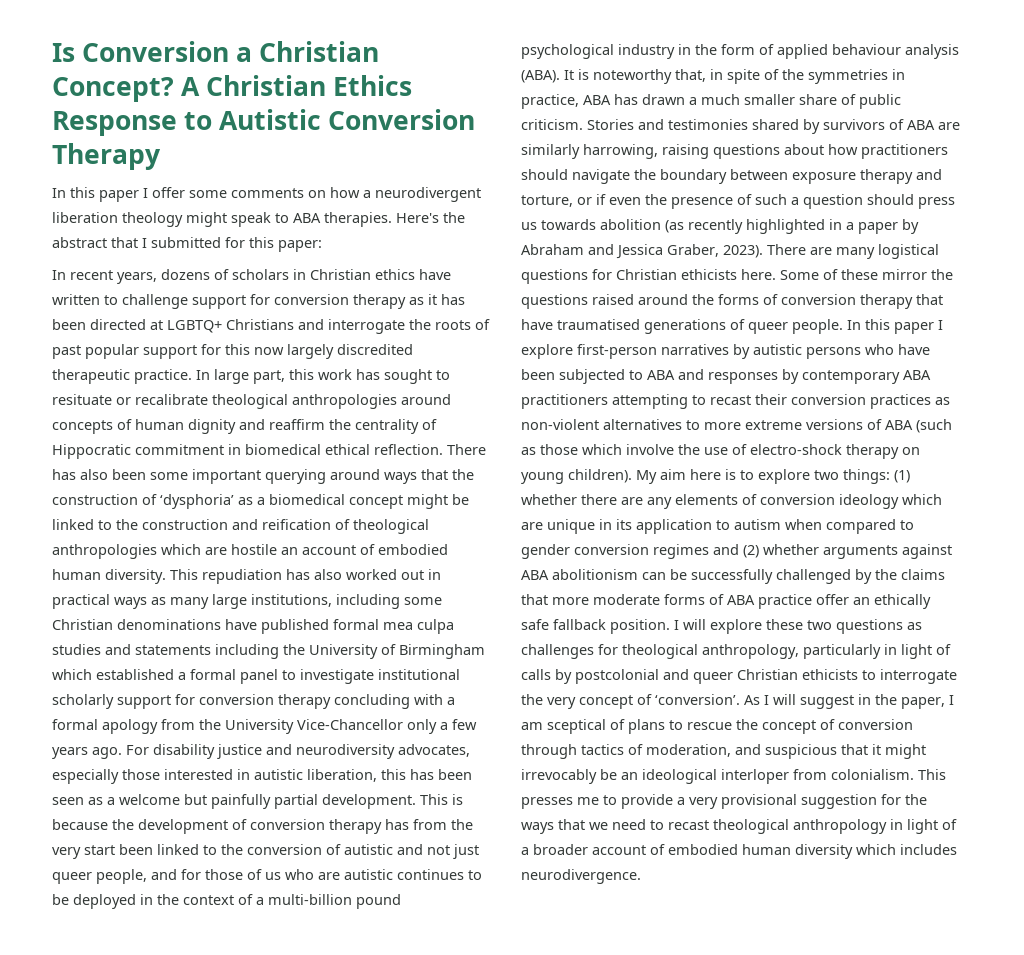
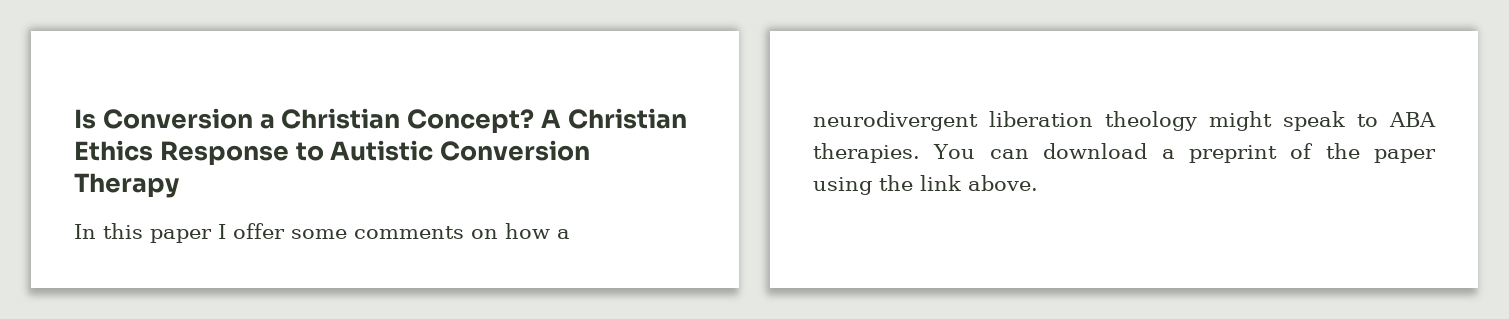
[396,212,465,223] [52,237,322,252] [52,269,451,284] [52,294,465,309] [52,319,490,334] [52,344,413,359] [52,369,450,384] [52,394,451,409] [52,419,437,434] [52,444,486,459] [52,469,474,484] [52,494,469,509] [52,519,429,534] [52,544,448,559] [52,569,441,584] [52,594,442,609] [52,619,454,634] [52,644,485,659] [52,669,460,684] [52,694,455,709] [52,719,477,734] [52,744,470,759] [52,769,472,784] [52,794,463,809] [52,819,473,834] [52,844,479,859] [52,869,482,884] [52,894,401,909] [521,44,959,59] [521,69,905,84] [521,94,901,109] [521,119,960,134] [521,144,948,159] [521,169,942,184] [521,194,955,209] [521,219,919,234] [521,244,939,259] [521,269,953,284] [521,294,943,309] [521,319,943,334] [521,344,930,359] [521,369,931,384] [521,394,950,409] [521,419,952,433] [521,444,920,459] [521,469,910,484] [521,494,942,509] [521,519,914,534] [521,544,952,559] [521,569,945,584] [521,594,931,609] [521,619,922,634] [521,644,951,659] [521,669,957,684] [521,694,954,709] [521,719,913,734] [521,744,926,759] [521,769,946,784] [521,794,927,809] [521,819,957,834] [521,844,957,859] [521,869,641,884] Here's the abstract that I submitted for this paper: // In recent years, dozens of scholars in Christian ethics have written to challenge support for conversion therapy as it has been directed at LGBTQ+ Christians and interrogate the roots of past popular support for this now largely discredited therapeutic practice. In large part, this work has sought to resituate or recalibrate theological anthropologies around concepts of human dignity and reaffirm the centrality of Hippocratic commitment in biomedical ethical reflection. There has also been some important querying around ways that the construction of ‘dysphoria’ as a biomedical concept might be linked to the construction and reification of theological anthropologies which are hostile an account of embodied human diversity. This repudiation has also worked out in practical ways as many large institutions, including some Christian denominations have published formal mea culpa studies and statements including the University of Birmingham which established a formal panel to investigate institutional scholarly support for conversion therapy concluding with a formal apology from the University Vice-Chancellor only a few years ago. For disability justice and neurodiversity advocates, especially those interested in autistic liberation, this has been seen as a welcome but painfully partial development. This is because the development of conversion therapy has from the very start been linked to the conversion of autistic and not just queer people, and for those of us who are autistic continues to be deployed in the context of a multi-billion pound psychological industry in the form of applied behaviour analysis (ABA). It is noteworthy that, in spite of the symmetries in practice, ABA has drawn a much smaller share of public criticism. Stories and testimonies shared by survivors of ABA are similarly harrowing, raising questions about how practitioners should navigate the boundary between exposure therapy and torture, or if even the presence of such a question should press us towards abolition (as recently highlighted in a paper by Abraham and Jessica Graber, 2023). There are many logistical questions for Christian ethicists here. Some of these mirror the questions raised around the forms of conversion therapy that have traumatised generations of queer people. In this paper I explore first-person narratives by autistic persons who have been subjected to ABA and responses by contemporary ABA practitioners attempting to recast their conversion practices as non-violent alternatives to more extreme versions of ABA (such as those which involve the use of electro-shock therapy on young children). My aim here is to explore two things: (1) whether there are any elements of conversion ideology which are unique in its application to autism when compared to gender conversion regimes and (2) whether arguments against ABA abolitionism can be successfully challenged by the claims that more moderate forms of ABA practice offer an ethically safe fallback position. I will explore these two questions as challenges for theological anthropology, particularly in light of calls by postcolonial and queer Christian ethicists to interrogate the very concept of ‘conversion’. As I will suggest in the paper, I am sceptical of plans to rescue the concept of conversion through tactics of moderation, and suspicious that it might irrevocably be an ideological interloper from colonialism. This presses me to provide a very provisional suggestion for the ways that we need to recast theological anthropology in light of a broader account of embodied human diversity which includes neurodivergence. -> [933,143,1436,163] [813,175,1038,195] You can download a preprint of the paper using the link above.

